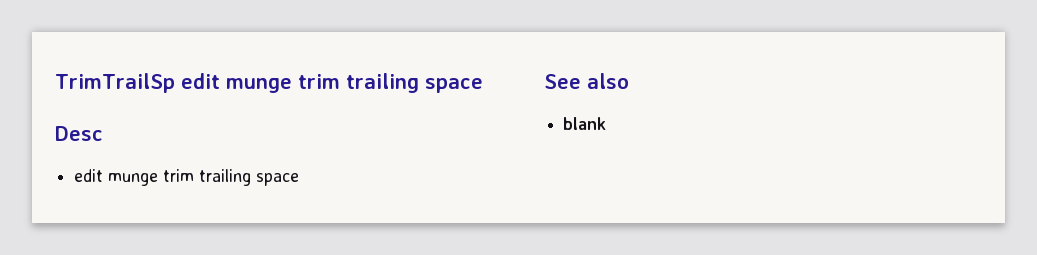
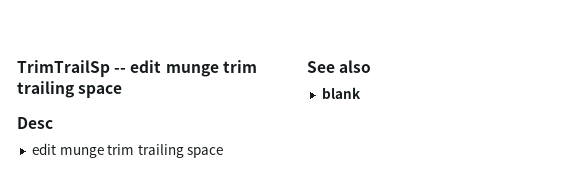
(175, 83) none -> [114,68,127,73] --

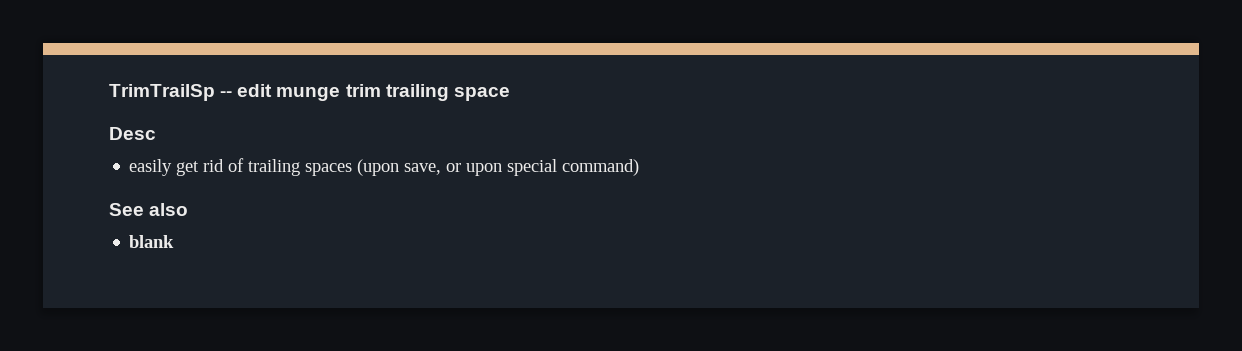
[31,143,224,158] edit munge trim trailing space -> [129,158,640,176] easily get rid of trailing spaces (upon save, or upon special command)

